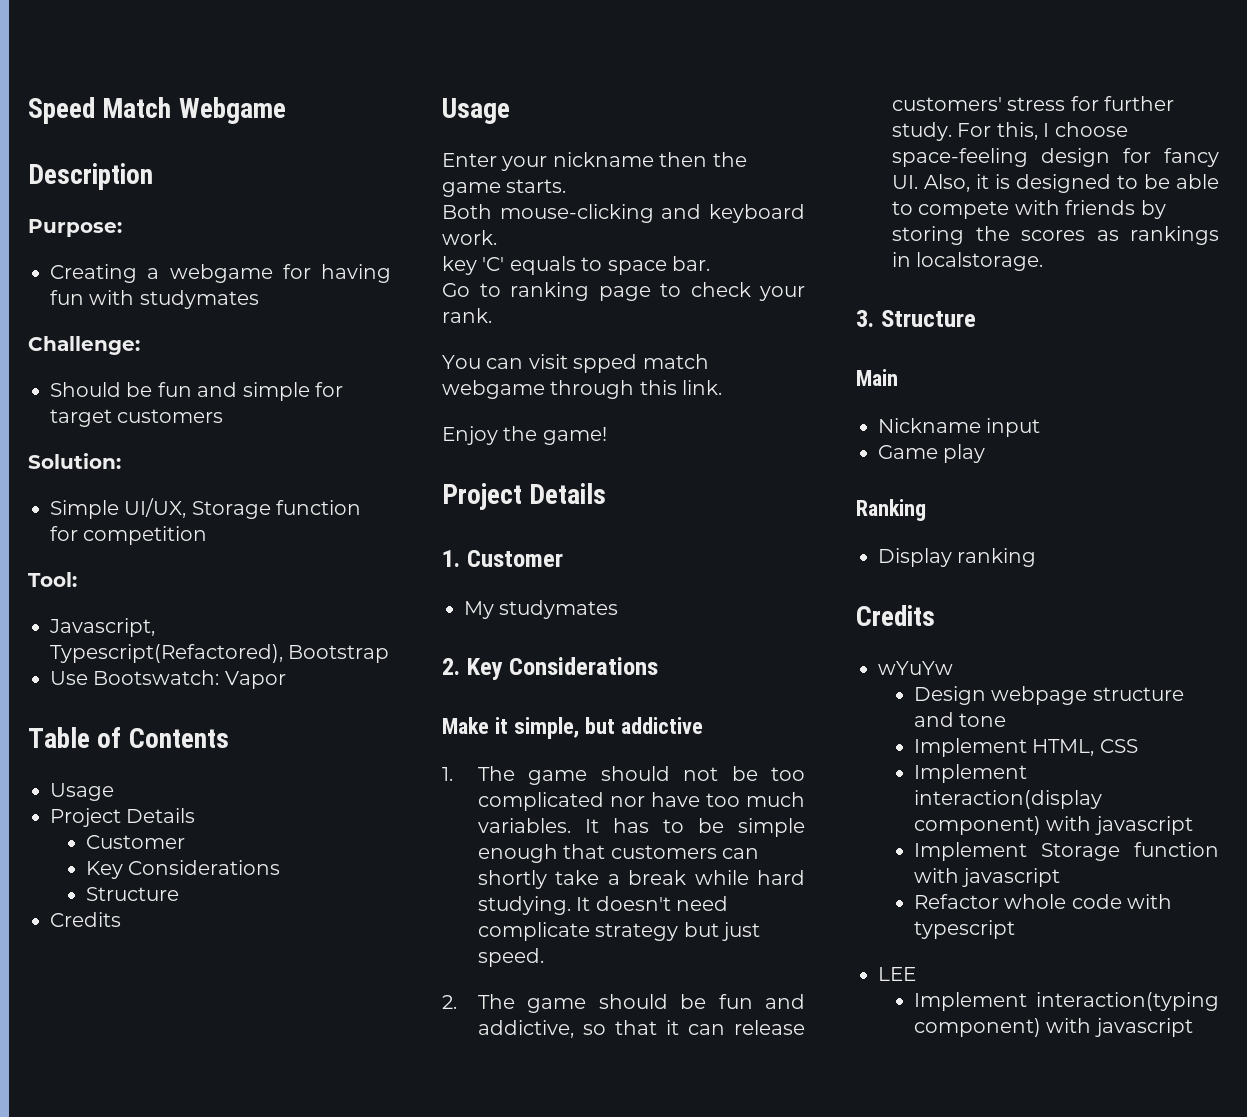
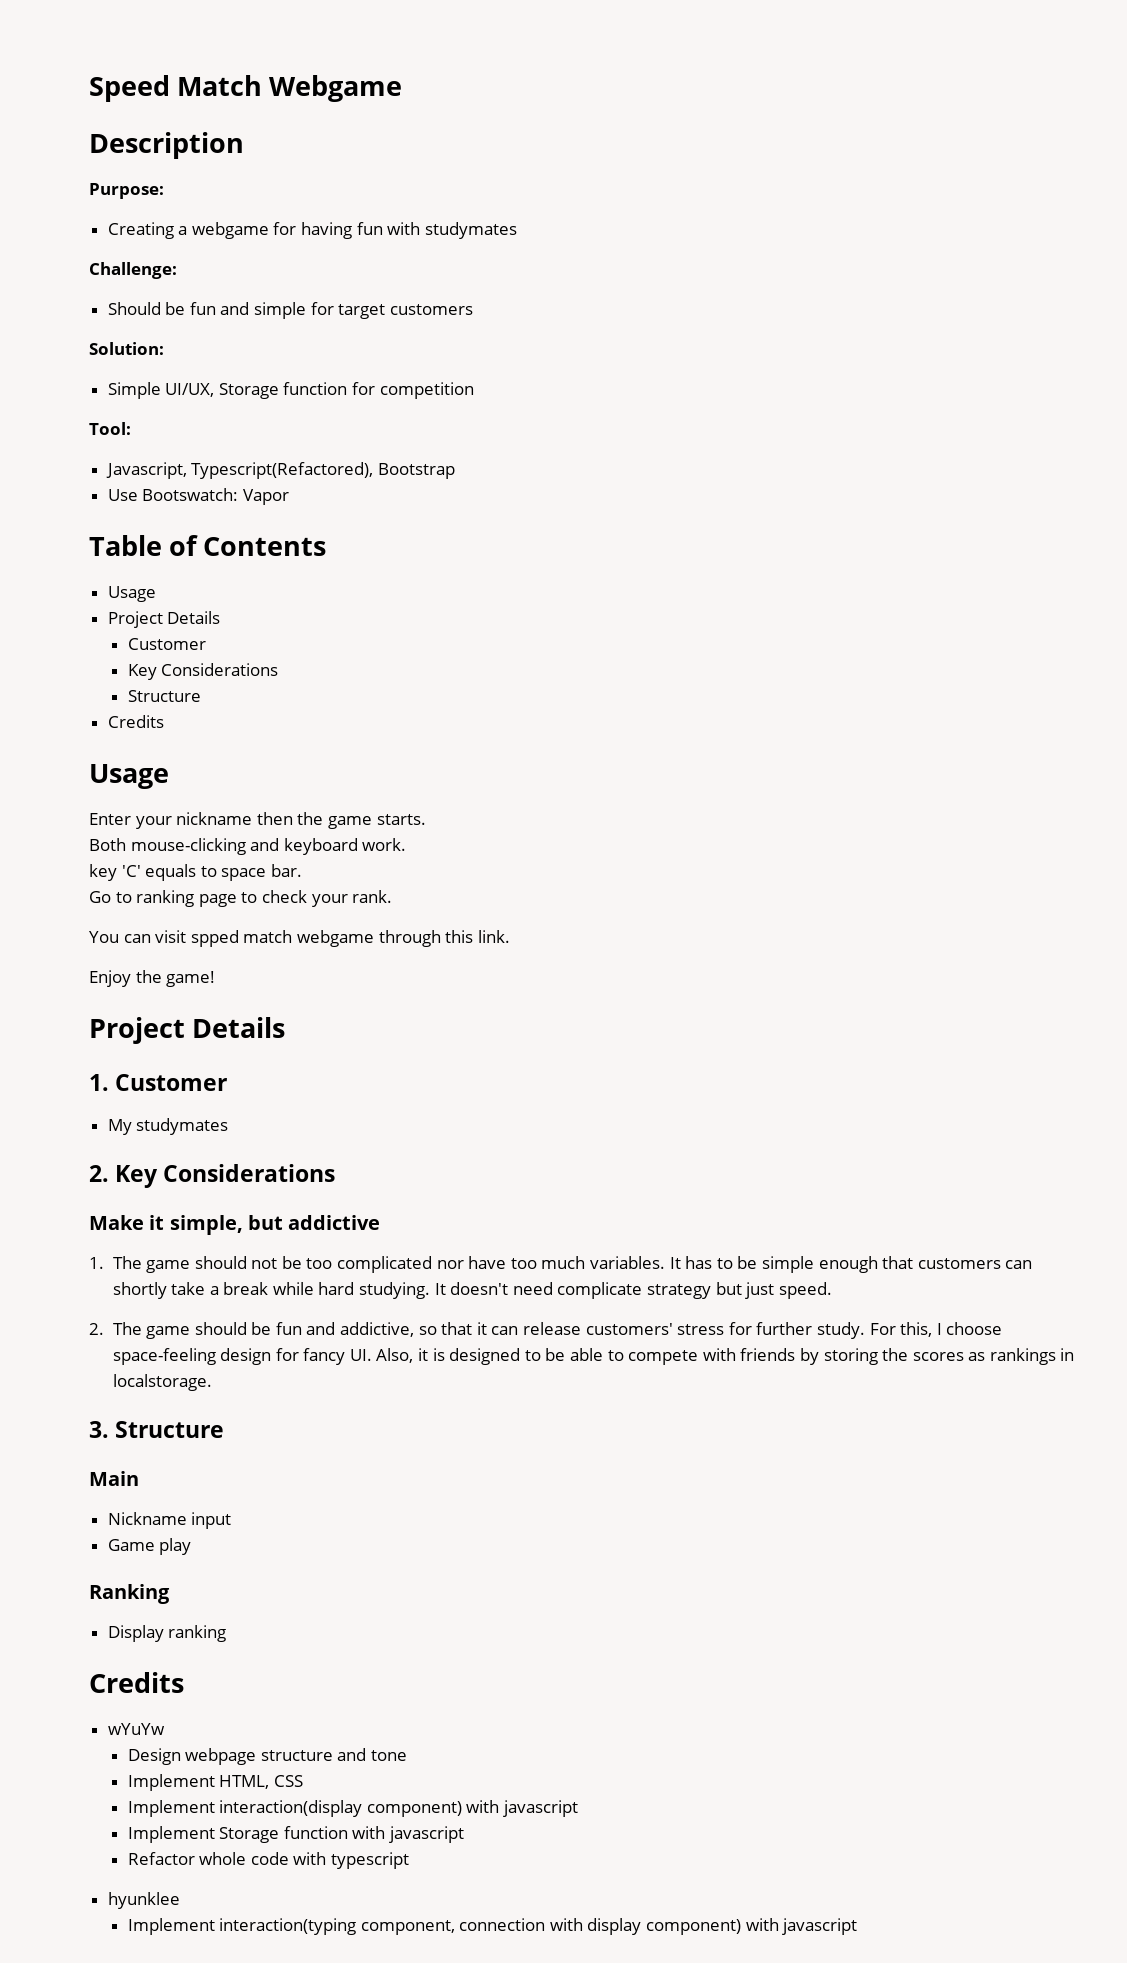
[878,967,916,981] LEE -> [107,1892,180,1909] hyunklee
(1219, 1001) none -> [360,1918,642,1935] component, connection with display

